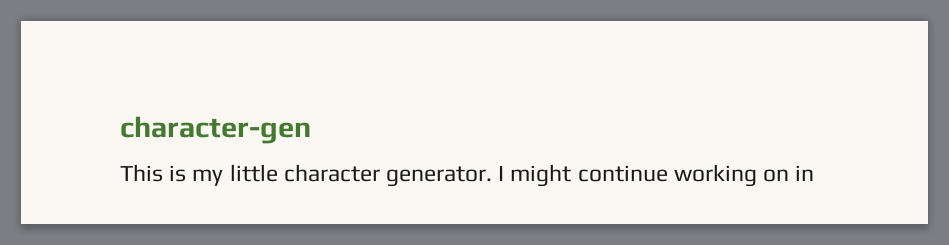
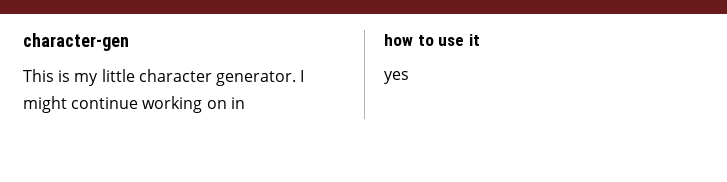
(815, 173) none -> [384,34,480,46] [384,71,409,84] // how to use it // yes

